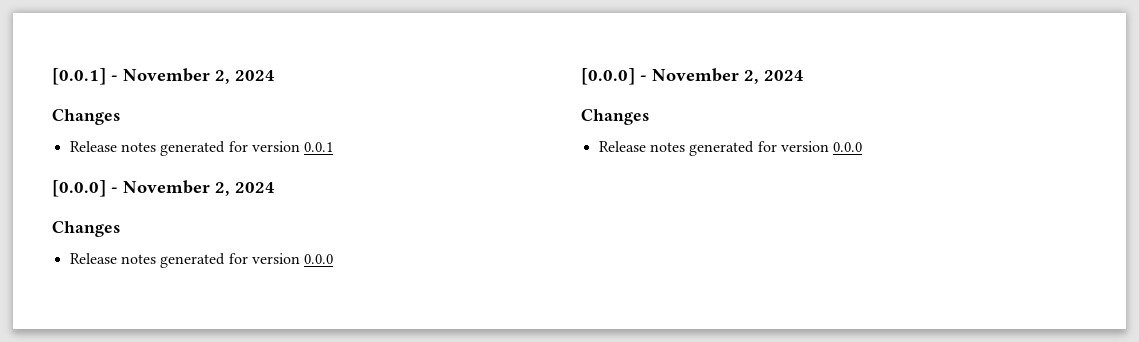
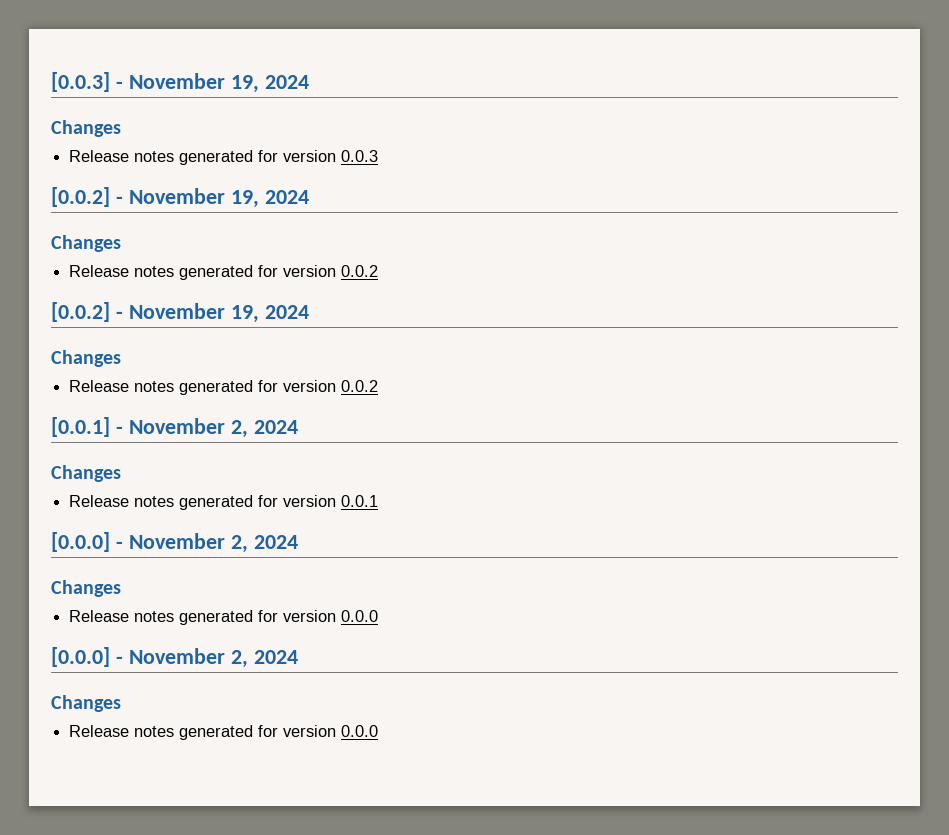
(52, 76) none -> [51,72,309,93] [51,120,121,137] [69,150,379,165] [51,187,309,208] [51,235,121,252] [69,265,379,280] [51,302,309,323] [51,350,121,367] [69,380,379,395] [0.0.3] - November 19, 2024 // Changes // Release notes generated for version 0.0.3 // [0.0.2] - November 19, 2024 // Changes // Release notes generated for version 0.0.2 // [0.0.2] - November 19, 2024 // Changes // Release notes generated for version 0.0.2 //

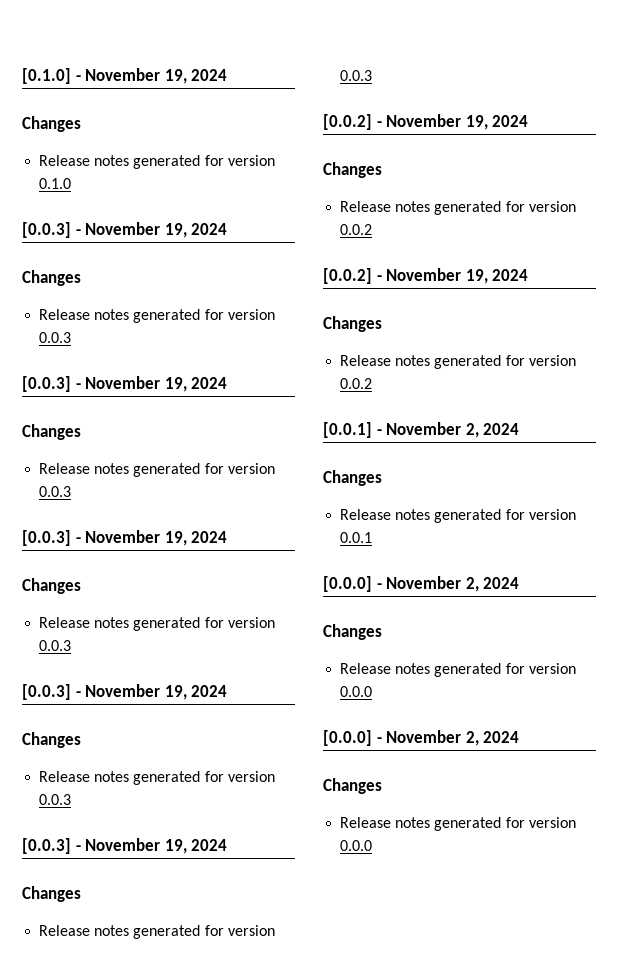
(51, 82) none -> [22,68,228,84] [22,116,81,132] [39,155,275,169] [39,178,72,189] [22,222,228,238] [22,270,81,286] [39,309,275,323] [39,332,72,343] [22,376,228,392] [22,424,81,440] [39,463,275,477] [39,486,72,497] [22,530,228,546] [22,578,81,594] [39,617,275,631] [39,640,72,651] [22,684,228,700] [22,732,81,748] [39,771,275,785] [39,794,72,805] [0.1.0] - November 19, 2024 // Changes // Release notes generated for version 0.1.0 // [0.0.3] - November 19, 2024 // Changes // Release notes generated for version 0.0.3 // [0.0.3] - November 19, 2024 // Changes // Release notes generated for version 0.0.3 // [0.0.3] - November 19, 2024 // Changes // Release notes generated for version 0.0.3 // [0.0.3] - November 19, 2024 // Changes // Release notes generated for version 0.0.3 //

